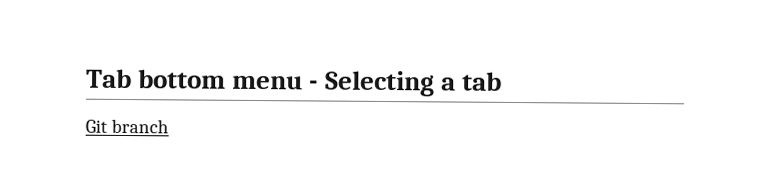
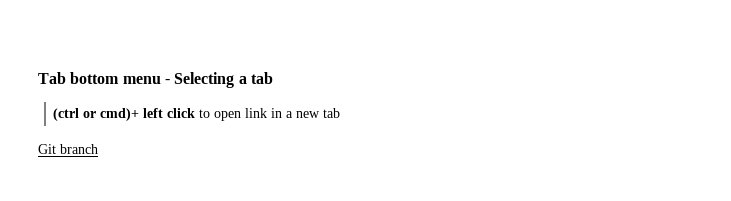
(502, 81) none -> [53,108,341,121] // (ctrl or cmd)+ left click to open link in a new tab

